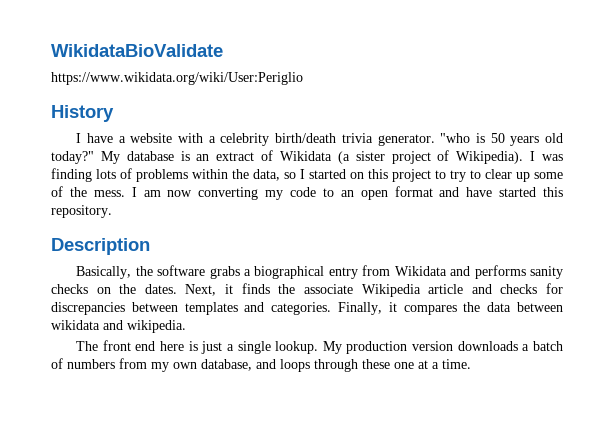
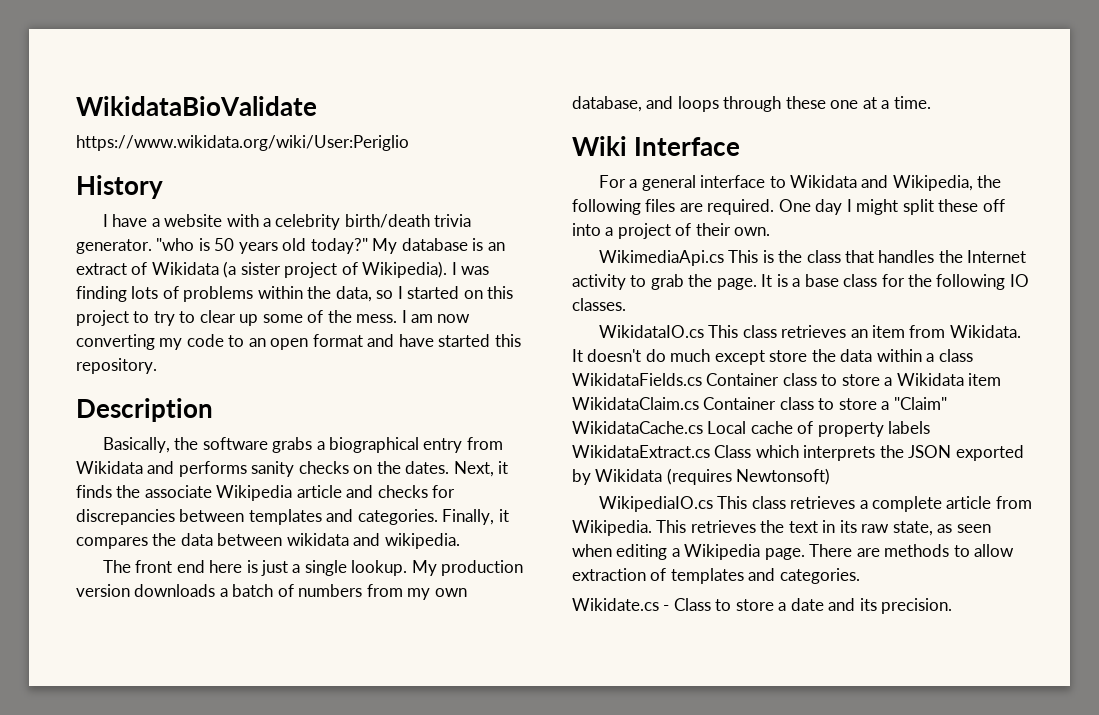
(471, 364) none -> [572,136,741,156] [598,175,1002,191] [572,199,1005,215] [572,223,771,239] [598,250,1027,266] [572,274,1029,290] [572,298,626,311] [598,325,1021,338] [572,349,973,365] [572,373,1002,386] [572,397,947,410] [572,421,931,437] [572,445,1024,461] [572,468,831,485] [598,496,1032,512] [572,520,991,536] [572,544,1015,560] [572,568,860,584] [572,598,953,614] // Wiki Interface // For a general interface to Wikidata and Wikipedia, the following files are required. One day I might split these off into a project of their own. // WikimediaApi.cs This is the class that handles the Internet activity to grab the page. It is a base class for the following IO classes. // WikidataIO.cs This class retrieves an item from Wikidata. It doesn't do much except store the data within a class WikidataFields.cs Container class to store a Wikidata item WikidataClaim.cs Container class to store a "Claim" WikidataCache.cs Local cache of property labels WikidataExtract.cs Class which interprets the JSON exported by Wikidata (requires Newtonsoft) // WikipediaIO.cs This class retrieves a complete article from Wikipedia. This retrieves the text in its raw state, as seen when editing a Wikipedia page. There are methods to allow extraction of templates and categories. // Wikidate.cs - Class to store a date and its precision.

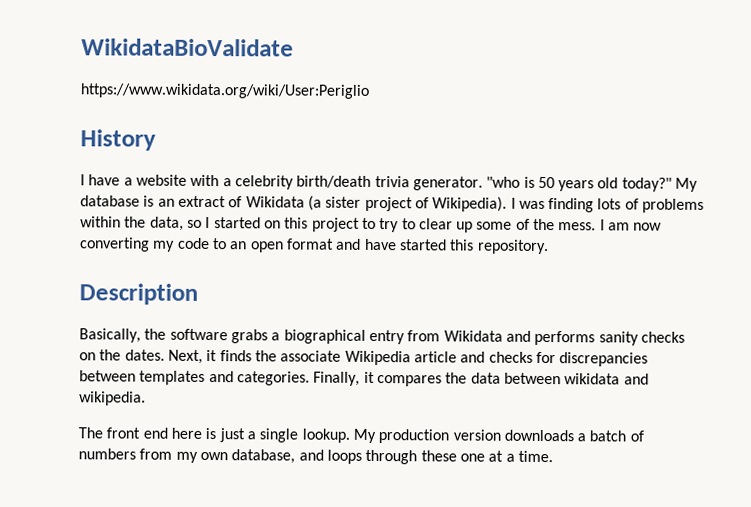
[572,136,741,156] [598,175,1002,191] [572,199,1005,215] [572,223,771,239] [598,250,1027,266] [572,274,1029,290] [572,298,626,311] [598,325,1021,338] [572,349,973,365] [572,373,1002,386] [572,397,947,410] [572,421,931,437] [572,445,1024,461] [572,468,831,485] [598,496,1032,512] [572,520,991,536] [572,544,1015,560] [572,568,860,584] [572,598,953,614] // Wiki Interface // For a general interface to Wikidata and Wikipedia, the following files are required. One day I might split these off into a project of their own. // WikimediaApi.cs This is the class that handles the Internet activity to grab the page. It is a base class for the following IO classes. // WikidataIO.cs This class retrieves an item from Wikidata. It doesn't do much except store the data within a class WikidataFields.cs Container class to store a Wikidata item WikidataClaim.cs Container class to store a "Claim" WikidataCache.cs Local cache of property labels WikidataExtract.cs Class which interprets the JSON exported by Wikidata (requires Newtonsoft) // WikipediaIO.cs This class retrieves a complete article from Wikipedia. This retrieves the text in its raw state, as seen when editing a Wikipedia page. There are methods to allow extraction of templates and categories. // Wikidate.cs - Class to store a date and its precision. -> (553, 456) none

